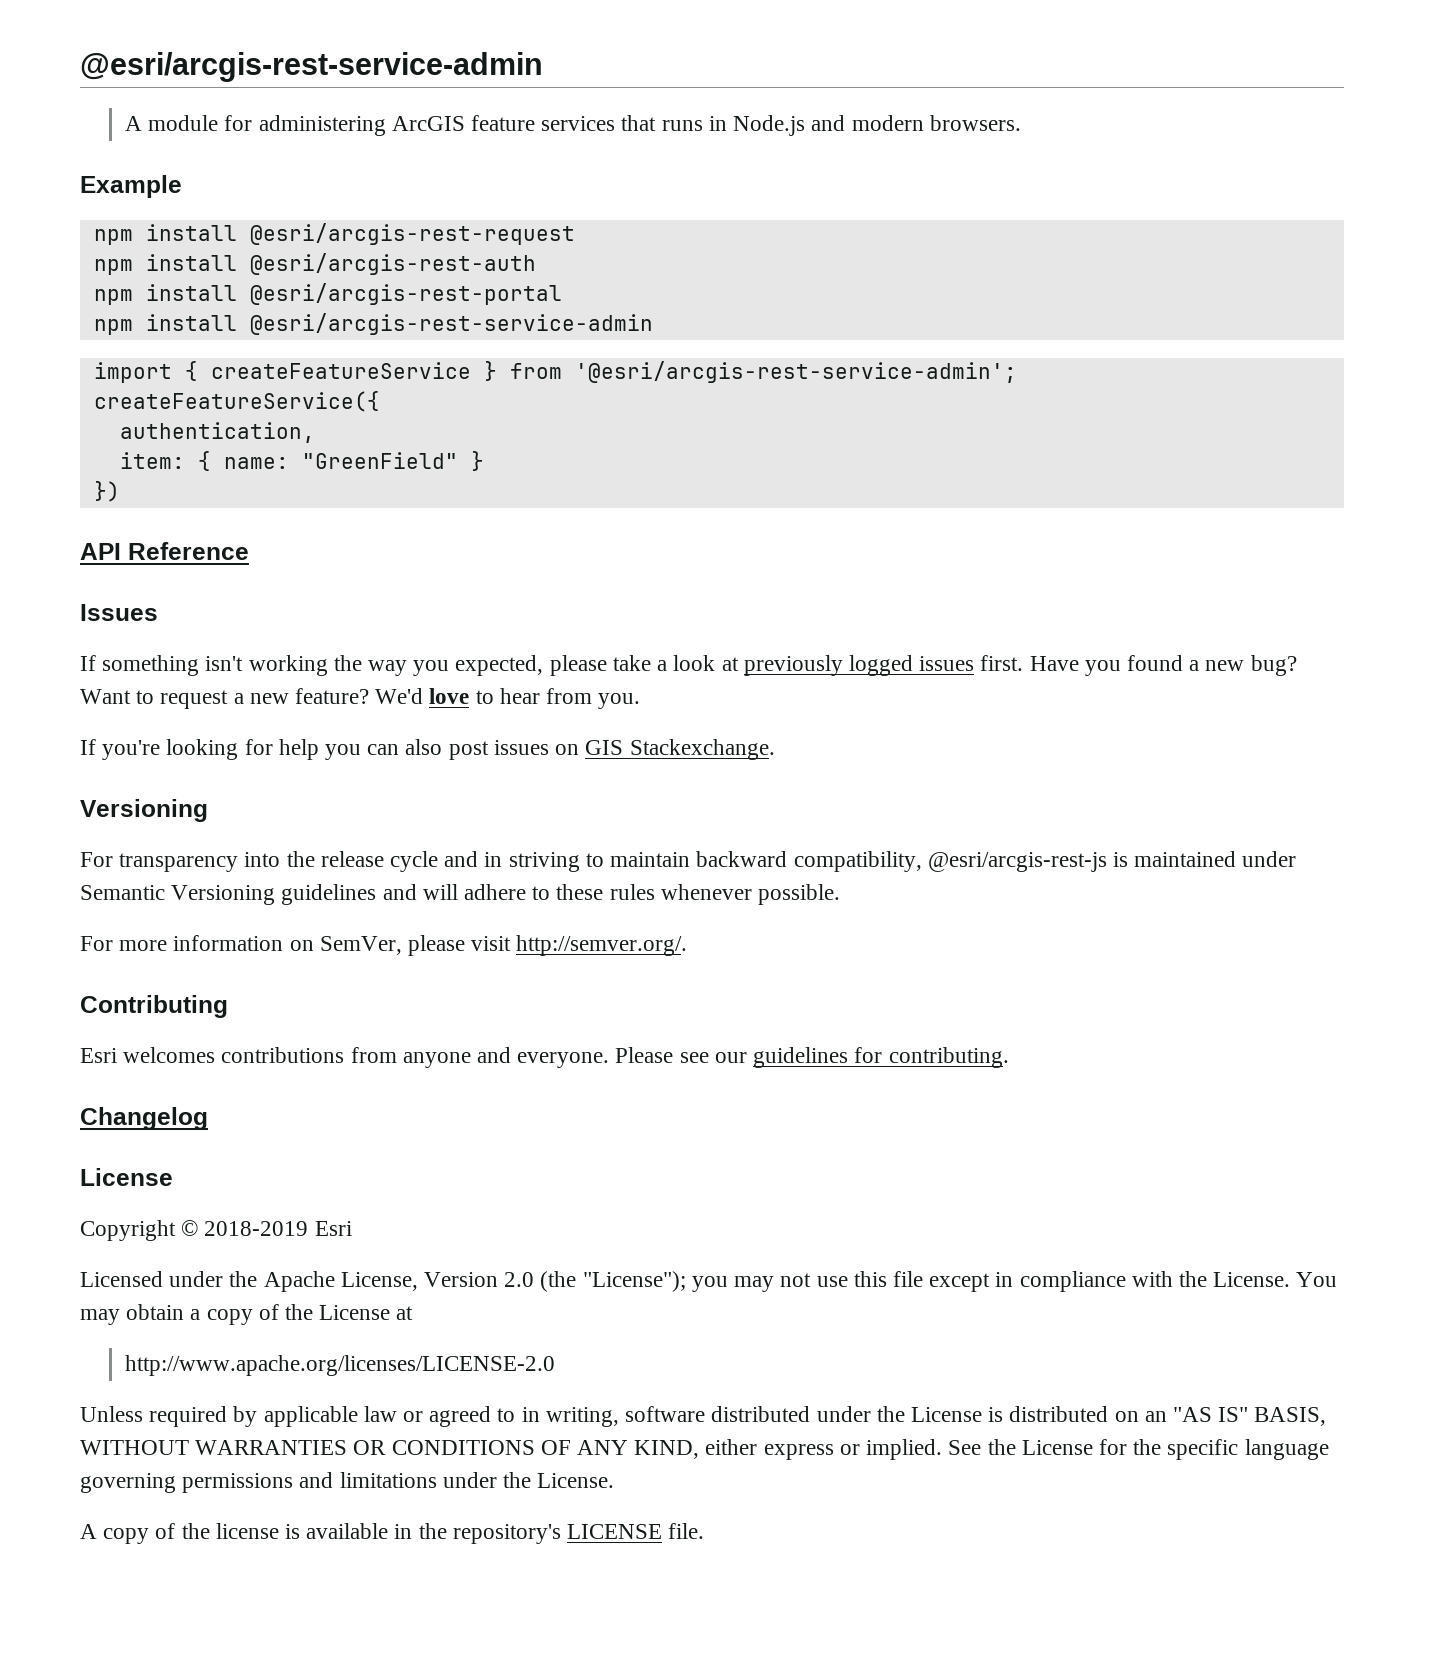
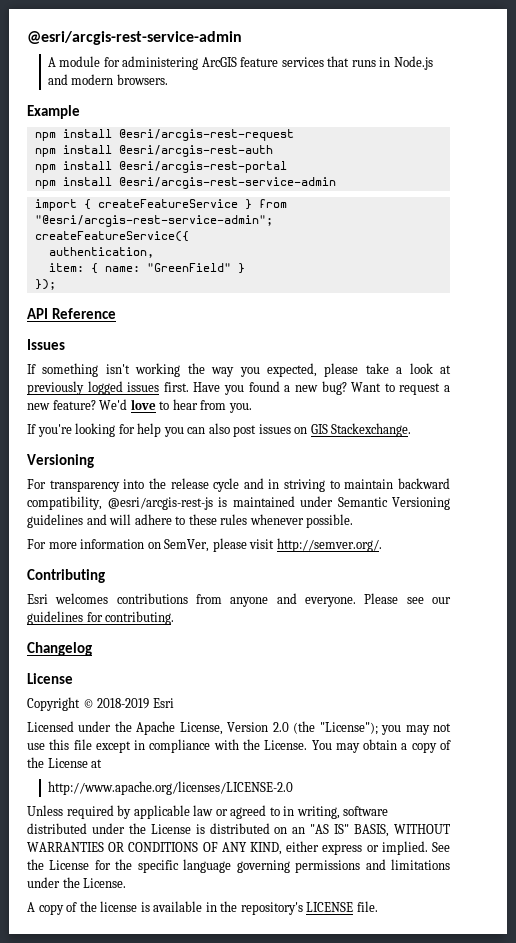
[574,361,1017,383] '@esri/arcgis-rest-service-admin'; -> [34,215,273,227] "@esri/arcgis-rest-service-admin";
[93,481,120,502] }) -> [34,279,56,290] });

